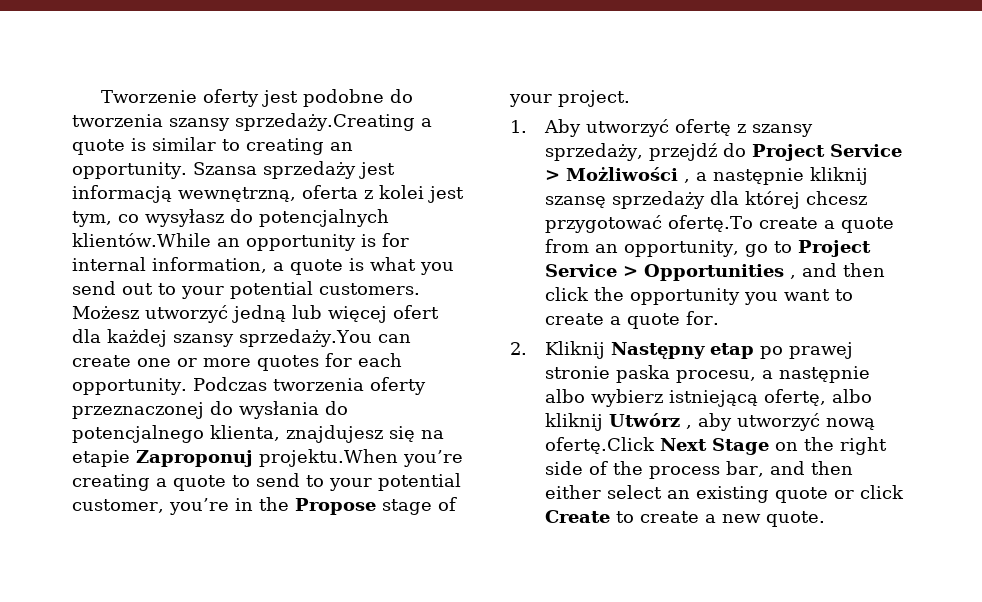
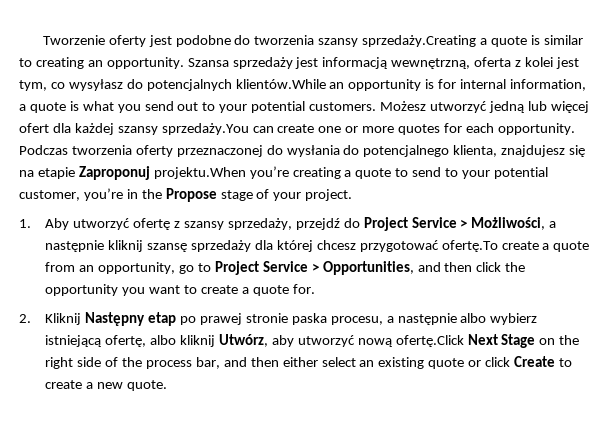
[565,167,690,183] Możliwości , -> [471,217,546,230] Możliwości,
[643,264,796,281] Opportunities , -> [322,261,414,275] Opportunities,
[608,413,692,429] Utwórz , -> [218,334,268,347] Utwórz,

